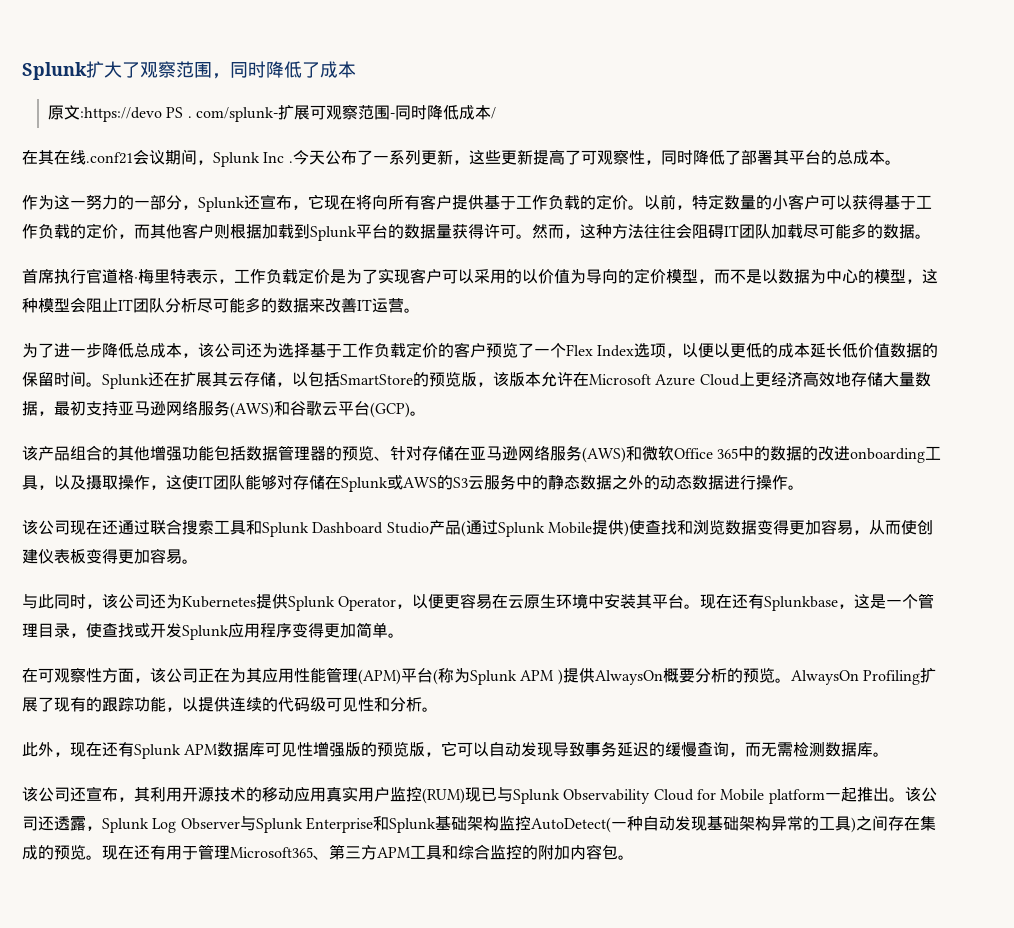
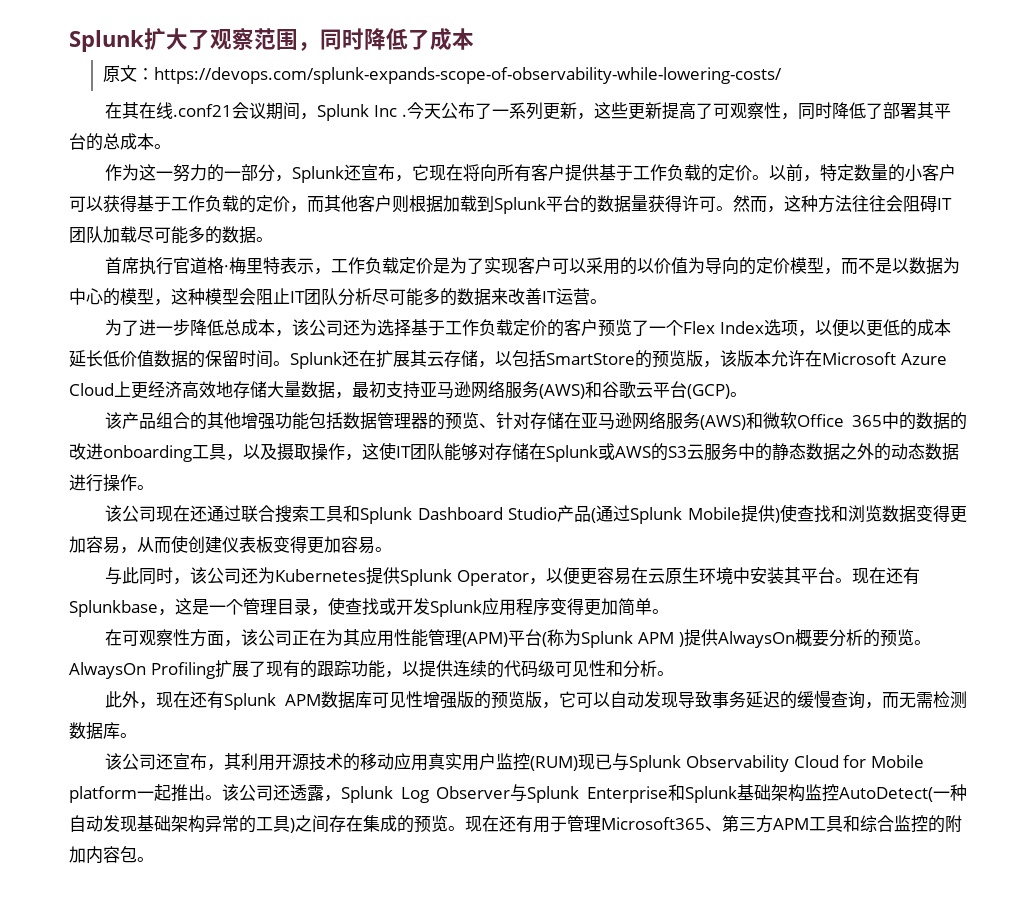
[79,104,496,122] :https://devo PS . com/splunk-扩展可观察范围-同时降低成本/ -> [136,67,782,84] ：https://devops.com/splunk-expands-scope-of-observability-while-lowering-costs/

